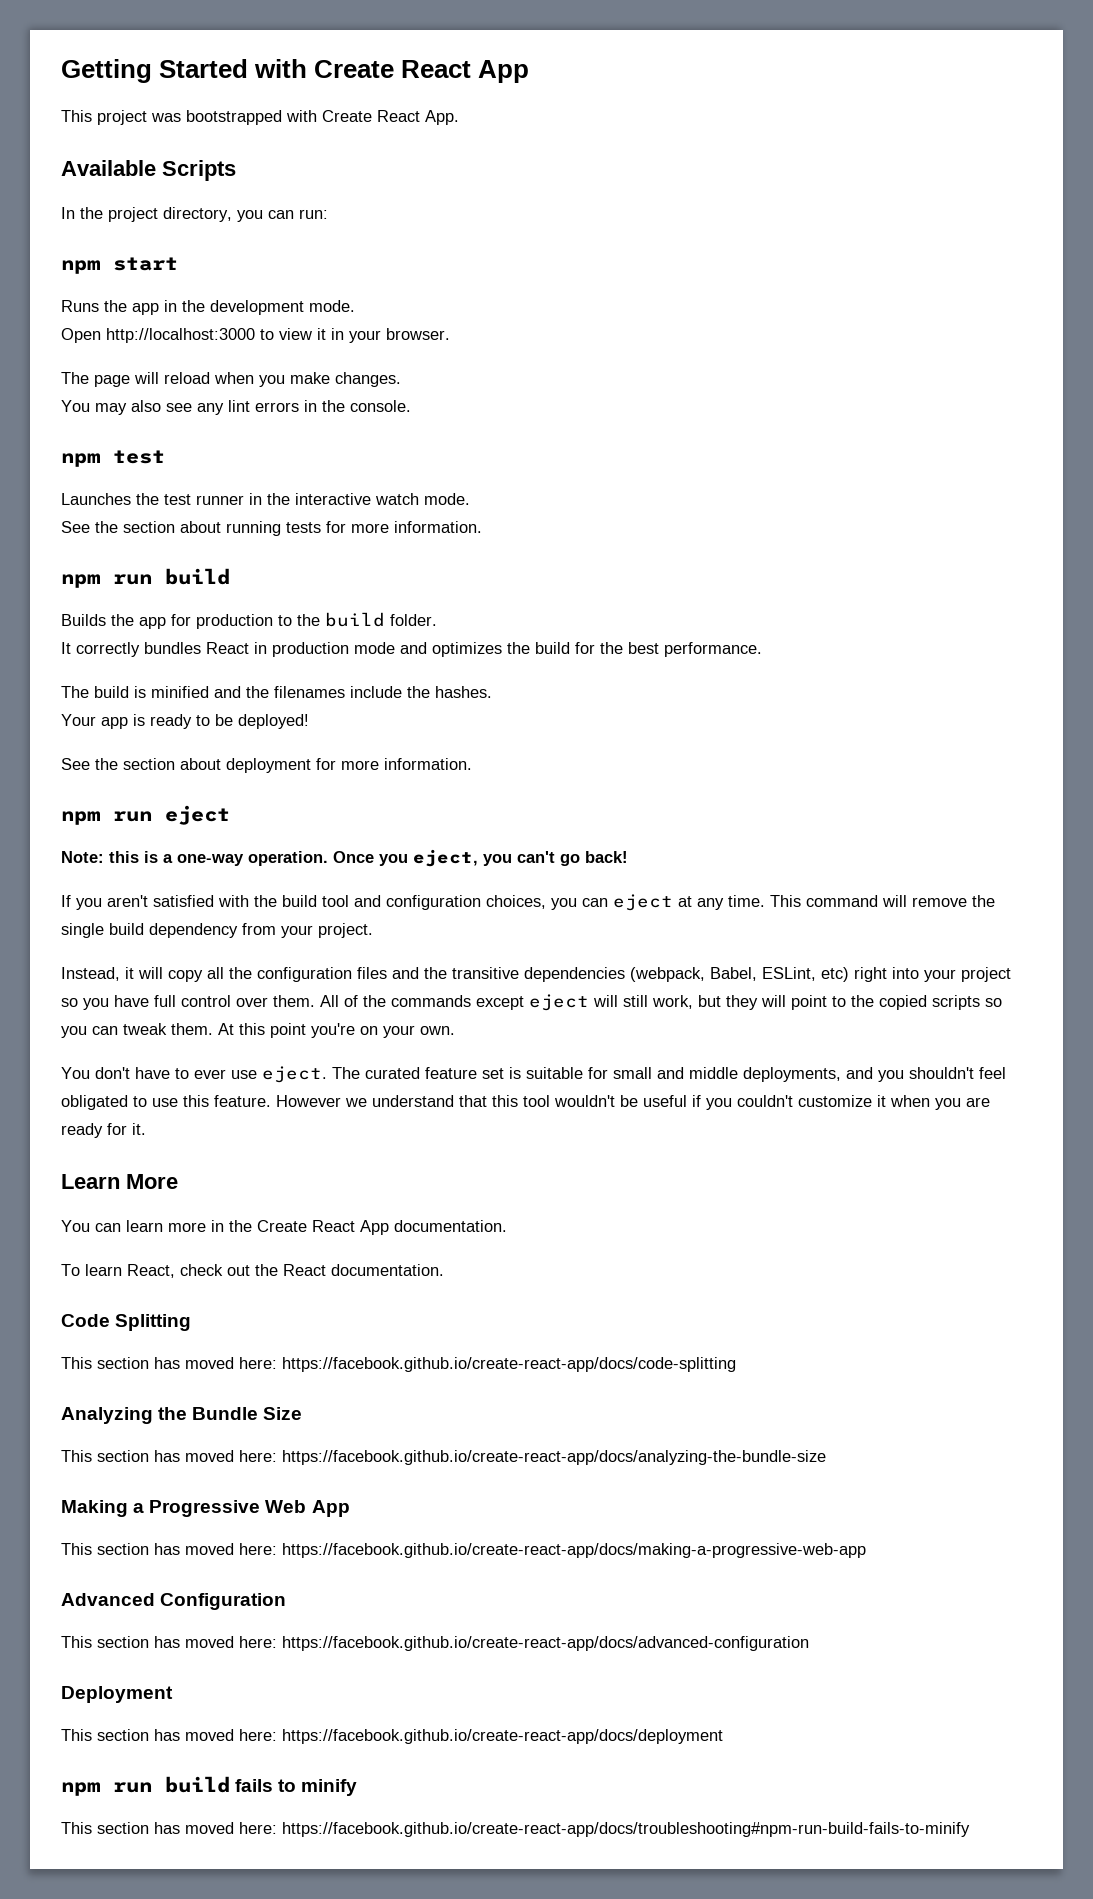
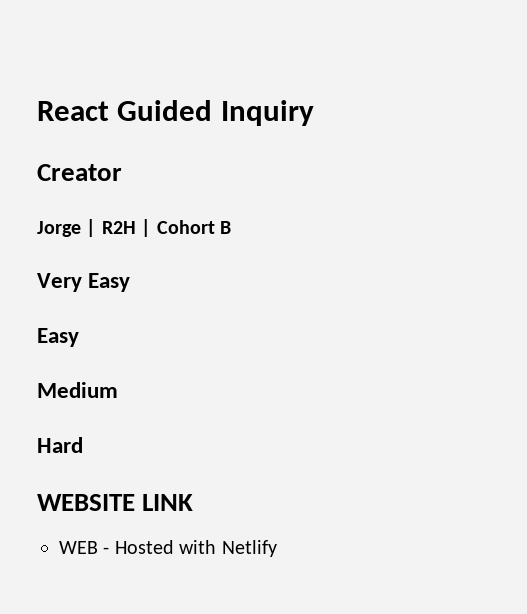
[61,59,530,83] [61,110,459,125] [61,160,236,181] [61,207,328,222] [61,257,178,274] [61,300,355,315] [61,328,450,343] [61,372,401,387] [61,400,411,415] [61,450,165,467] [61,493,470,505] [61,521,482,536] [61,568,230,588] [61,612,437,629] [61,642,762,657] [61,686,492,698] [61,714,309,729] [61,758,472,773] [61,805,230,825] [61,849,628,867] [61,894,995,911] [61,923,373,938] [61,967,1011,982] [61,994,1002,1011] [61,1023,455,1038] [61,1066,1006,1083] [61,1095,990,1110] [61,1123,146,1138] [61,1174,178,1189] [61,1220,507,1235] [61,1264,444,1278] [61,1314,192,1331] [61,1357,736,1372] [61,1407,303,1424] [61,1450,826,1465] [61,1500,350,1517] [61,1543,866,1558] [61,1593,287,1610] [61,1636,809,1651] [61,1686,173,1703] [61,1729,723,1744] [61,1776,358,1796] [61,1822,970,1837] Getting Started with Create React App // This project was bootstrapped with Create React App. // Available Scripts // In the project directory, you can run: // npm start // Runs the app in the development mode. // Open http://localhost:3000 to view it in your browser. // The page will reload when you make changes. // You may also see any lint errors in the console. // npm test // Launches the test runner in the interactive watch mode. // See the section about running tests for more information. // npm run build // Builds the app for production to the build folder. // It correctly bundles React in production mode and optimizes the build for the best performance. // The build is minified and the filenames include the hashes. // Your app is ready to be deployed! // See the section about deployment for more information. // npm run eject // Note: this is a one-way operation. Once you eject, you can't go back! // If you aren't satisfied with the build tool and configuration choices, you can eject at any time. This command will remove the single build dependency from your project. // Instead, it will copy all the configuration files and the transitive dependencies (webpack, Babel, ESLint, etc) right into your project so you have full control over them. All of the commands except eject will still work, but they will point to the copied scripts so you can tweak them. At this point you're on your own. // You don't have to ever use eject. The curated feature set is suitable for small and middle deployments, and you shouldn't feel obligated to use this feature. However we understand that this tool wouldn't be useful if you couldn't customize it when you are ready for it. // Learn More // You can learn more in the Create React App documentation. // To learn React, check out the React documentation. // Code Splitting // This section has moved here: https://facebook.github.io/create-react-app/docs/code-splitting // Analyzing the Bundle Size // This section has moved here: https://facebook.github.io/create-react-app/docs/analyzing-the-bundle-size // Making a Progressive Web App // This section has moved here: https://facebook.github.io/create-react-app/docs/making-a-progressive-web-app // Advanced Configuration // This section has moved here: https://facebook.github.io/create-react-app/docs/advanced-configuration // Deployment // This section has moved here: https://facebook.github.io/create-react-app/docs/deployment // npm run build fails to minify // This section has moved here: https://facebook.github.io/create-react-app/docs/troubleshooting#npm-run-build-fails-to-minify -> [37,100,314,126] [37,164,122,181] [37,219,232,237] [37,273,131,292] [37,328,79,347] [37,382,118,398] [37,437,83,453] [37,494,194,511] [59,540,277,557] React Guided Inquiry // Creator // Jorge | R2H | Cohort B // Very Easy // Easy // Medium // Hard // WEBSITE LINK // WEB - Hosted with Netlify

